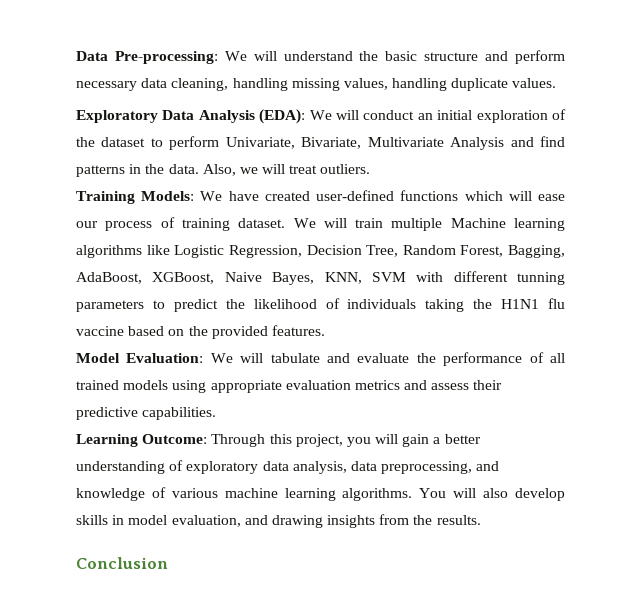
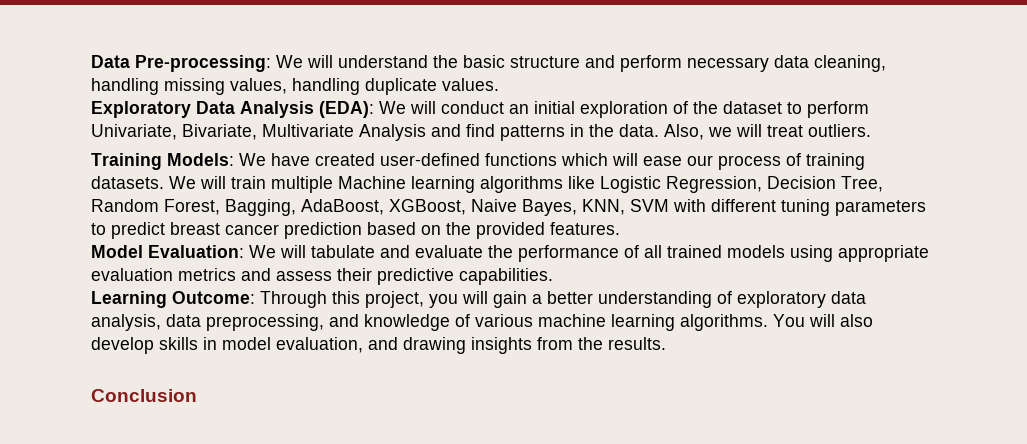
[238,218,286,228] dataset. -> [91,176,164,189] datasets.
[517,272,565,285] tunning -> [781,199,830,216] tuning
[225,298,565,312] [76,326,124,336] the likelihood of individuals taking the H1N1 flu vaccine -> [170,222,362,239] breast cancer prediction

